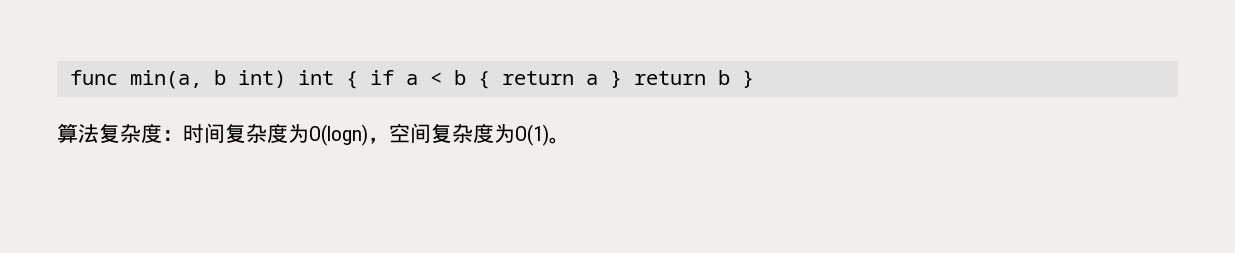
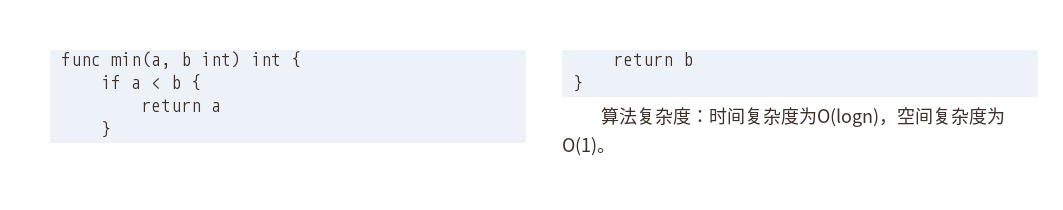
(358, 80) none -> (301, 59) //
(490, 80) none -> (201, 82) //
[609,70,622,88] } -> [100,121,111,138] // } //
(730, 77) none -> (693, 59) //

